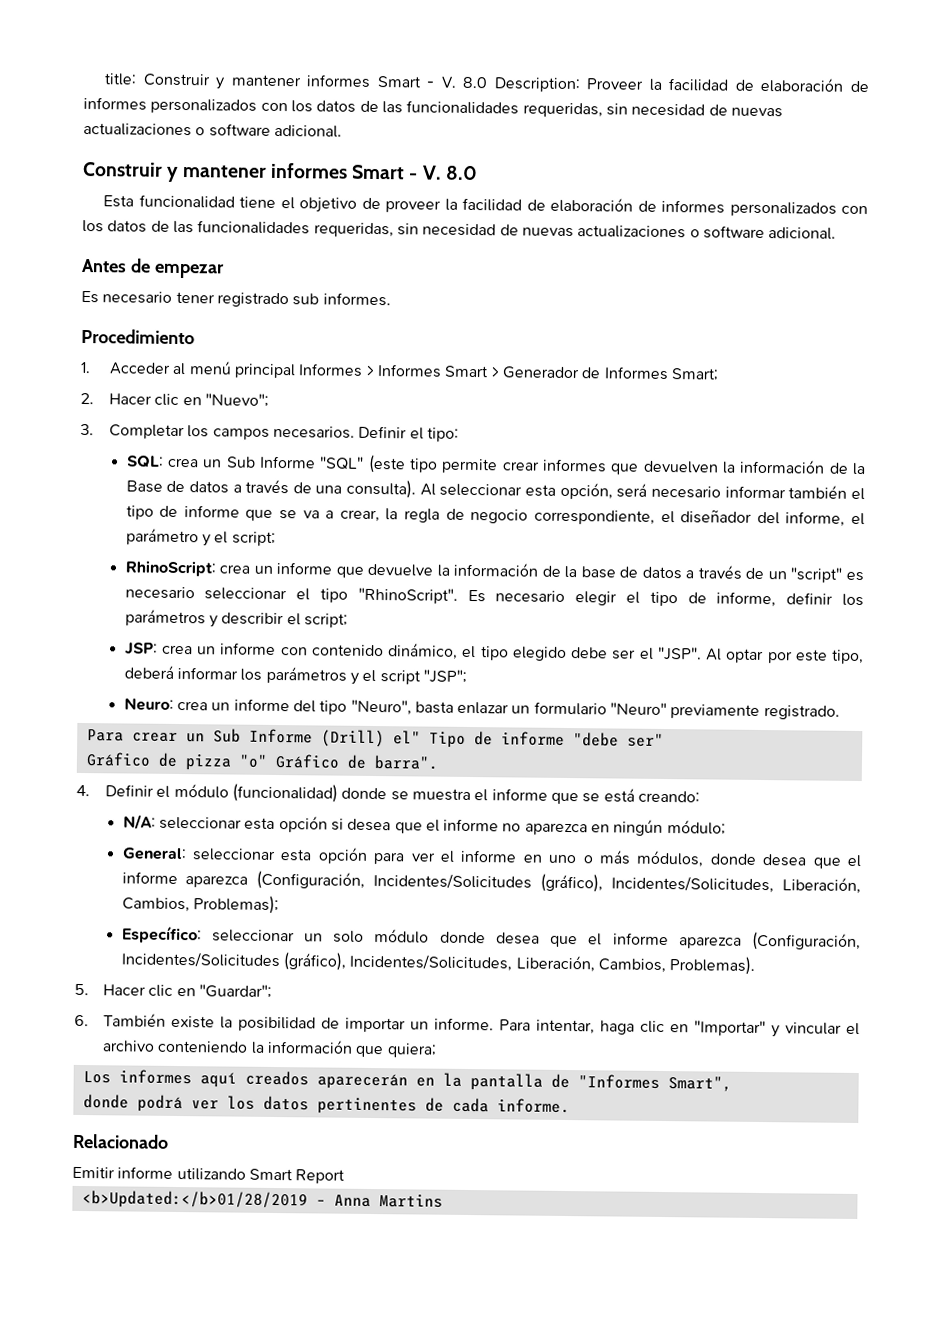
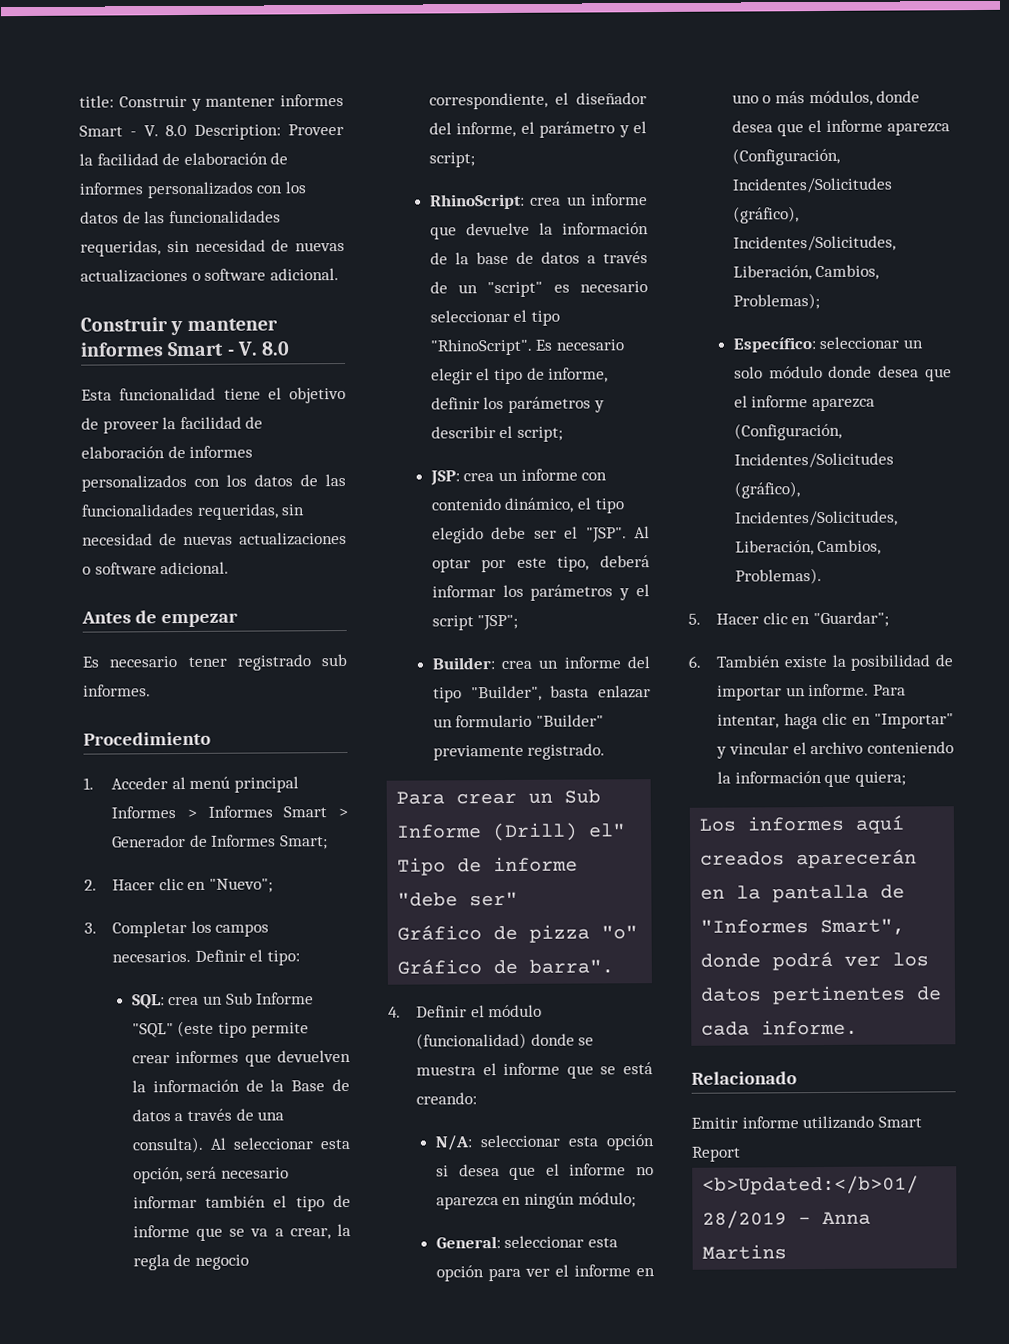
[123,697,174,711] Neuro: -> [431,657,495,670] Builder:
[350,699,412,716] "Neuro", -> [470,685,542,702] "Builder",
[610,702,668,716] "Neuro" -> [536,714,605,727] "Builder"

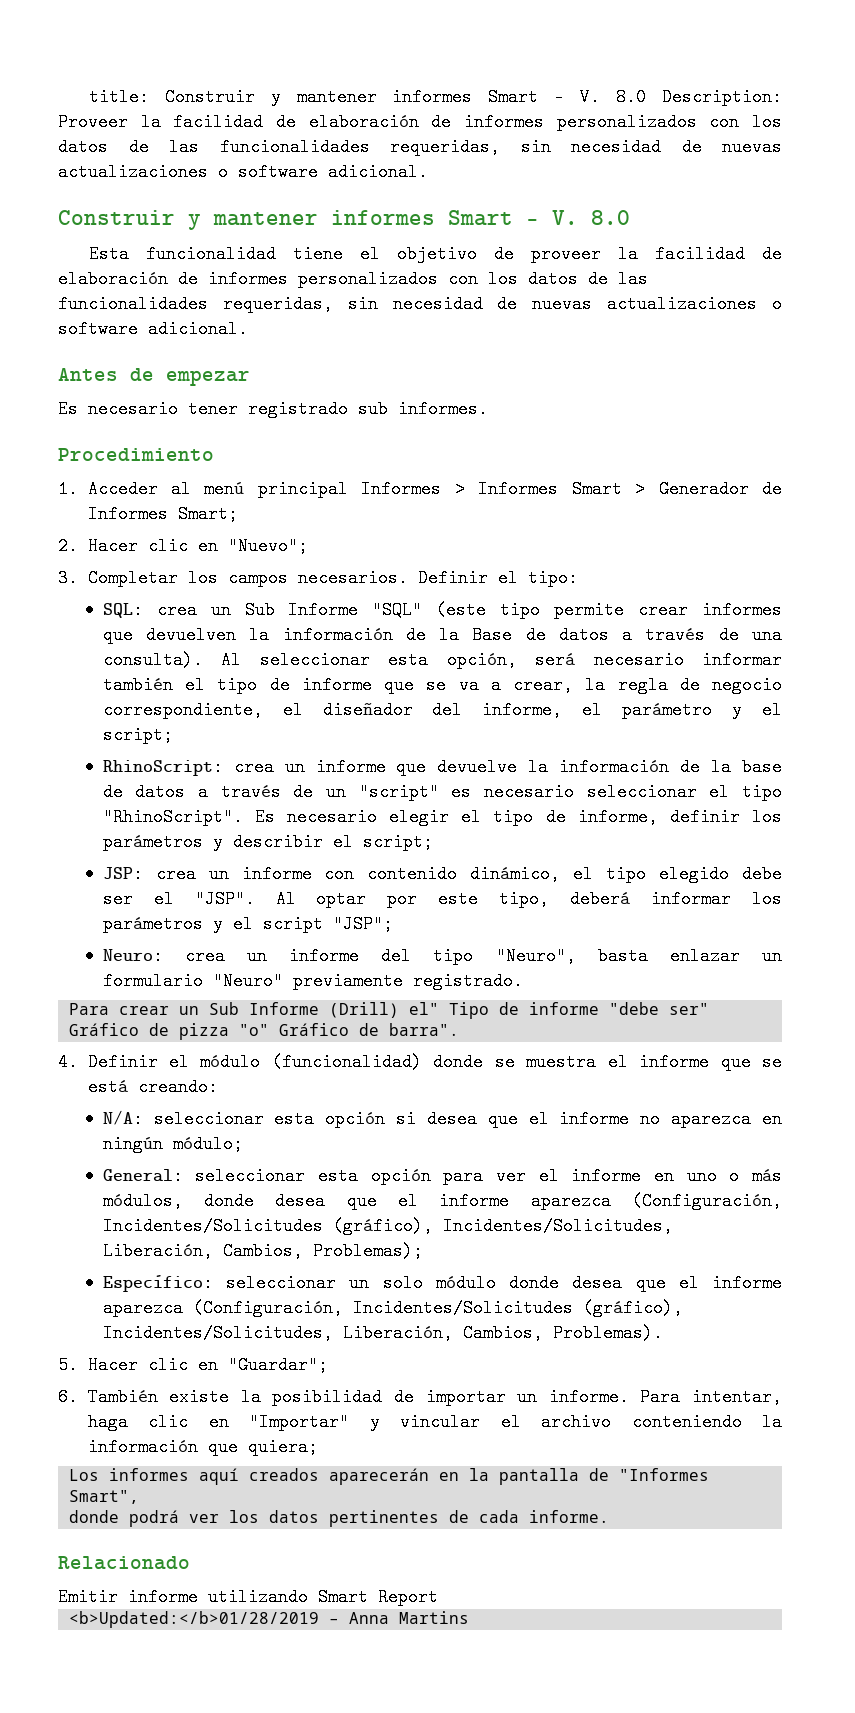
[431,657,495,670] Builder: -> [102,947,163,965] Neuro:
[470,685,542,702] "Builder", -> [495,947,576,965] "Neuro",
[536,714,605,727] "Builder" -> [212,972,283,990] "Neuro"

